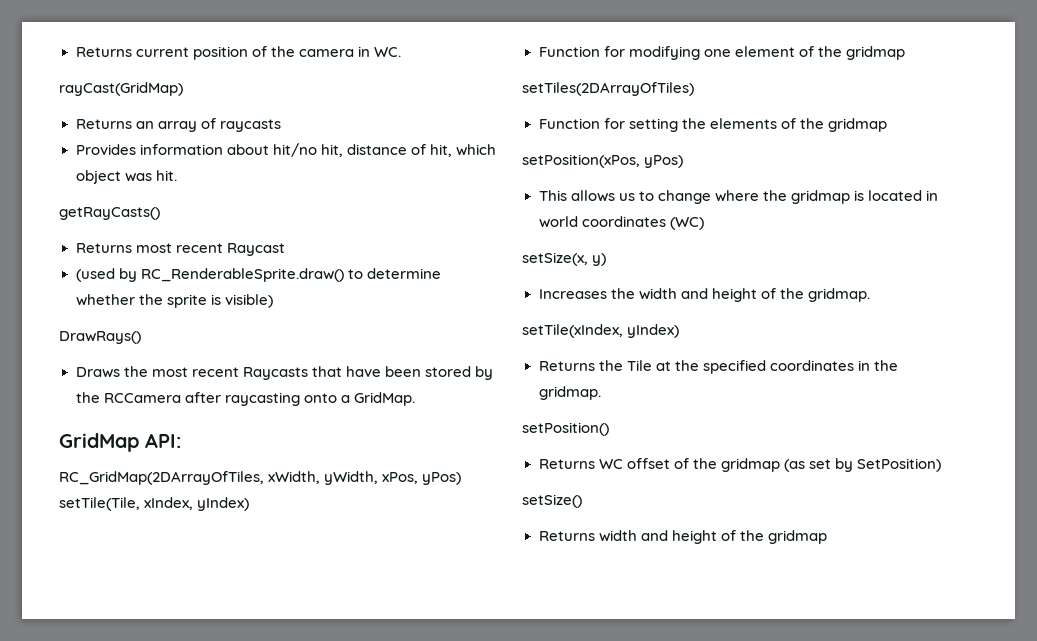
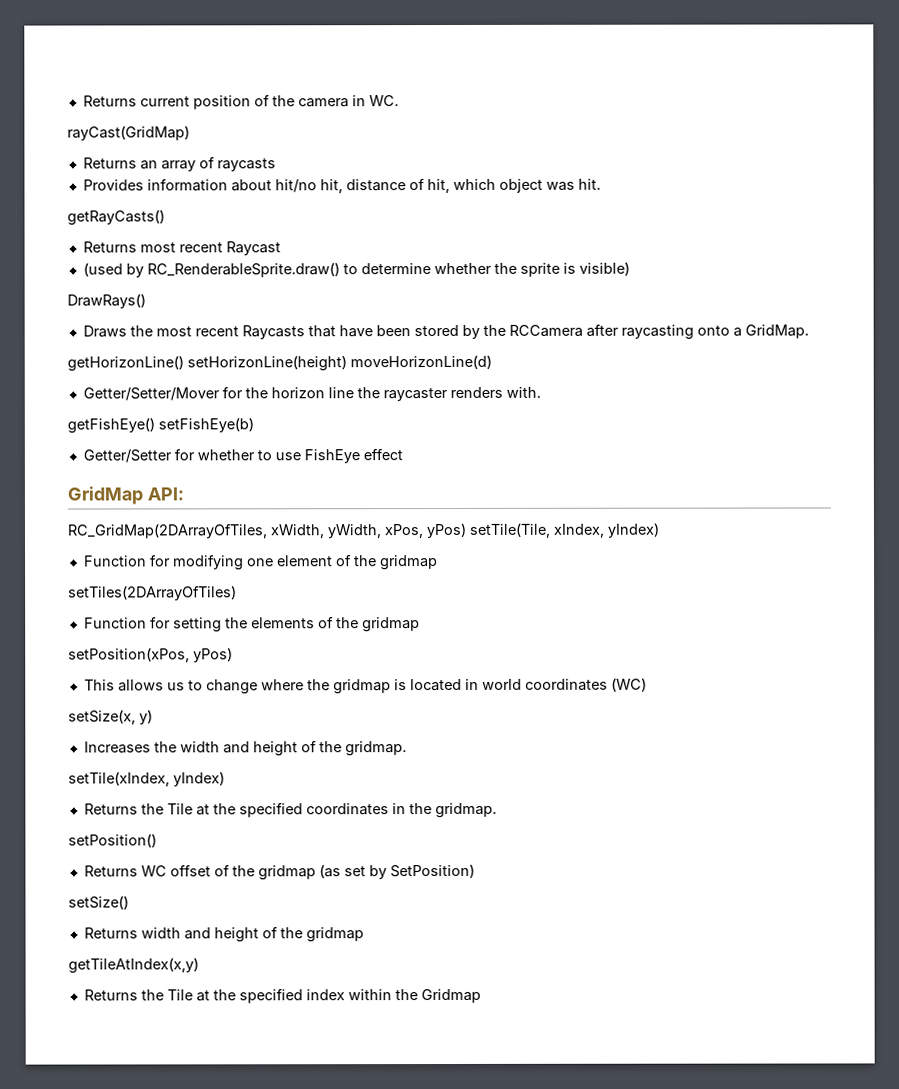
(415, 399) none -> [67,354,492,372] [82,386,541,402] [67,417,254,434] [82,448,403,464] // getHorizonLine() setHorizonLine(height) moveHorizonLine(d) // Getter/Setter/Mover for the horizon line the raycaster renders with. // getFishEye() setFishEye(b) // Getter/Setter for whether to use FishEye effect
(827, 537) none -> [68,957,199,974] [83,988,481,1004] // getTileAtIndex(x,y) // Returns the Tile at the specified index within the Gridmap

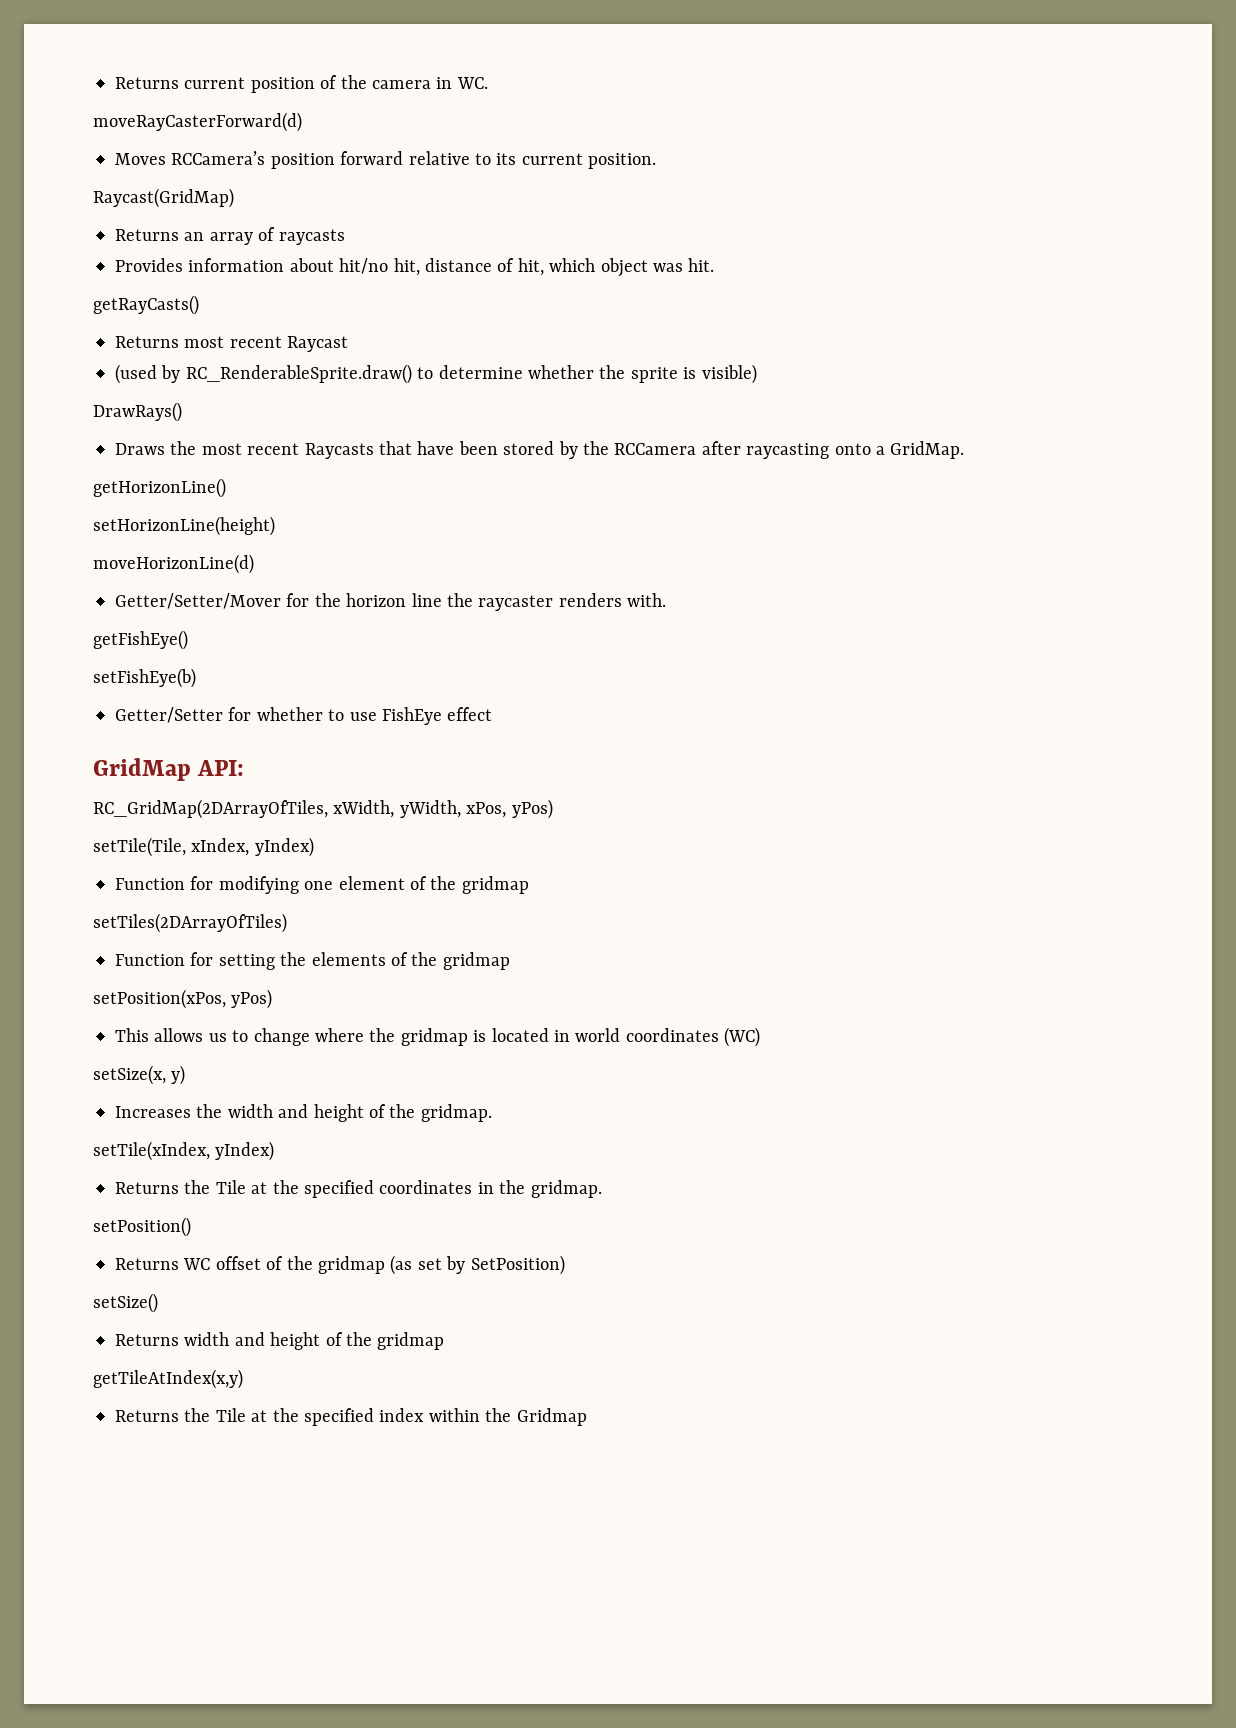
[67,125,190,141] rayCast(GridMap) -> [93,112,302,132] [115,151,657,169] [93,188,234,208] moveRayCasterForward(d) // Moves RCCamera’s position forward relative to its current position. // Raycast(GridMap)
(184, 363) none -> (226, 488) //
(347, 363) none -> (275, 526) //
(155, 425) none -> (188, 640) //
(466, 530) none -> (553, 809) //

